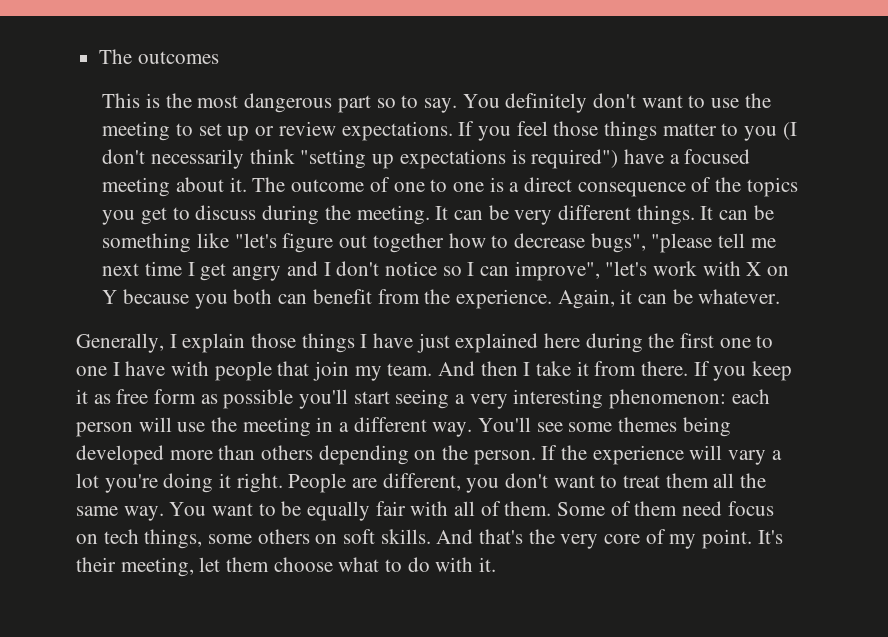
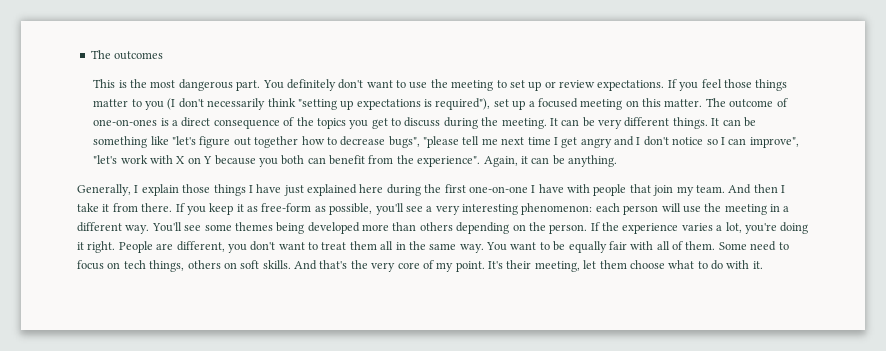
[337,95,457,113] part so to say. -> [236,80,261,91] part.
[531,149,751,169] [102,177,484,197] required") have a focused meeting about it. The outcome of one to one -> [435,98,788,110] [93,119,158,126] required"), set up a focused meeting on this matter. The outcome of one-on-ones
[455,289,552,309] experience. -> [417,156,481,167] experience".
[698,289,781,304] whatever. -> [568,155,618,167] anything.
[719,335,774,348] [76,366,107,376] one to one -> [468,186,528,193] one-on-one
[116,389,450,409] free form as possible you'll start seeing -> [261,203,423,215] free-form as possible, you'll see
[689,445,782,465] [76,473,99,488] will vary a lot -> [681,222,742,233] varies a lot,
(735, 480) none -> [395,242,406,250] in
[610,501,723,516] of them need -> [750,241,789,251] need to
[208,534,253,544] some -> (185, 266) none

